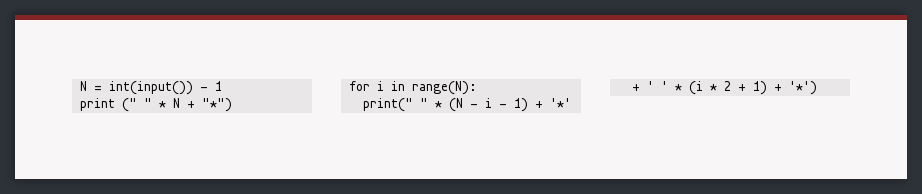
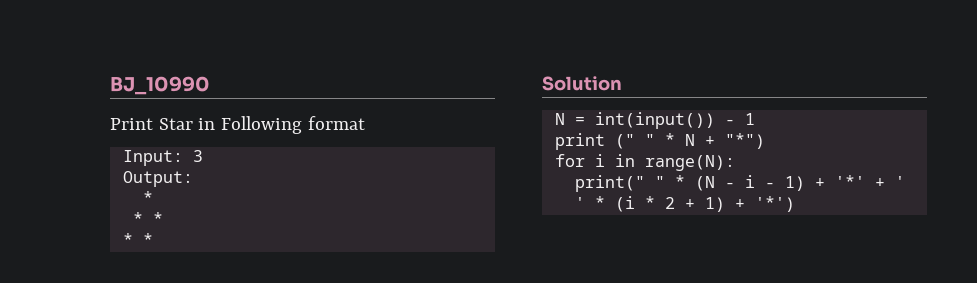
(80, 86) none -> [110,76,210,95] [110,116,365,134] [122,150,203,166] [122,171,193,187] [142,191,153,204] [132,212,163,225] [122,233,153,246] [542,76,622,91] BJ_10990 // Print Star in Following format // Input: 3 // Output: // * // * * // * * // Solution //

